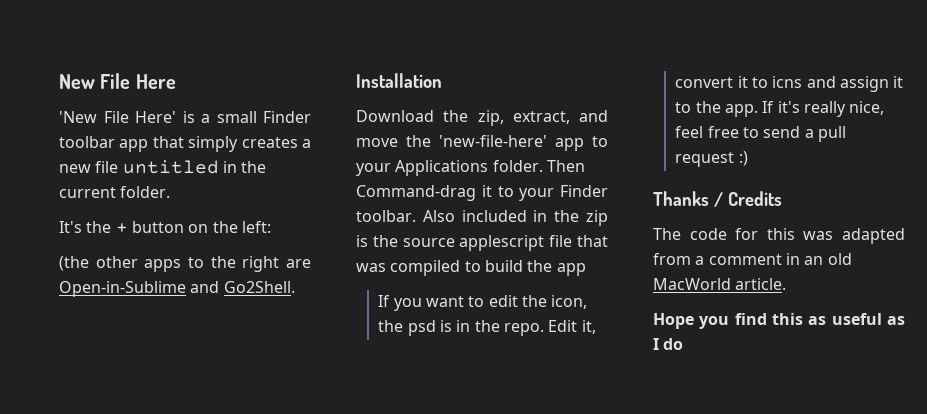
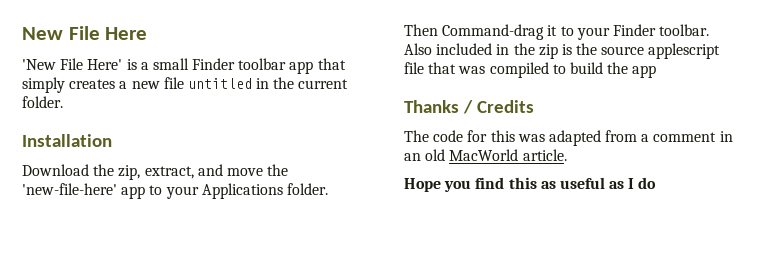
[59,221,271,233] [59,256,311,272] [59,281,295,297] // It's the + button on the left: // (the other apps to the right are Open-in-Sublime and Go2Shell. -> (63, 102) none
[378,295,588,311] [378,320,596,336] [675,76,904,92] [675,101,885,117] [675,126,846,142] [675,151,748,167] // If you want to edit the icon, the psd is in the repo. Edit it, convert it to icns and assign it to the app. If it's really nice, feel free to send a pull request :) -> (657, 71) none

